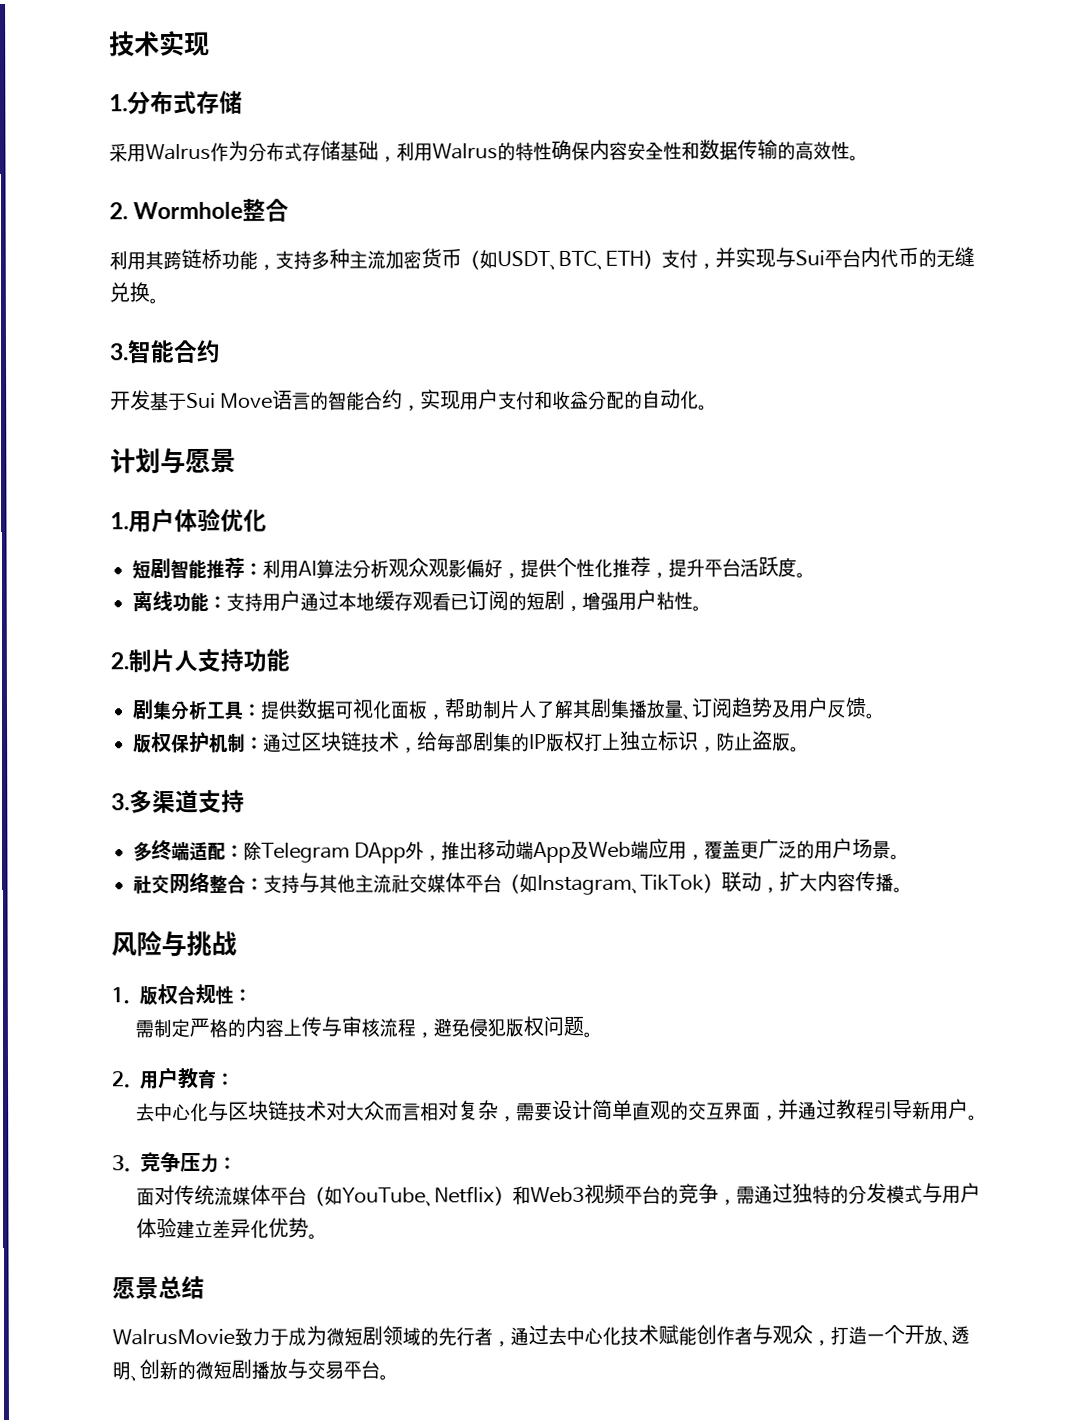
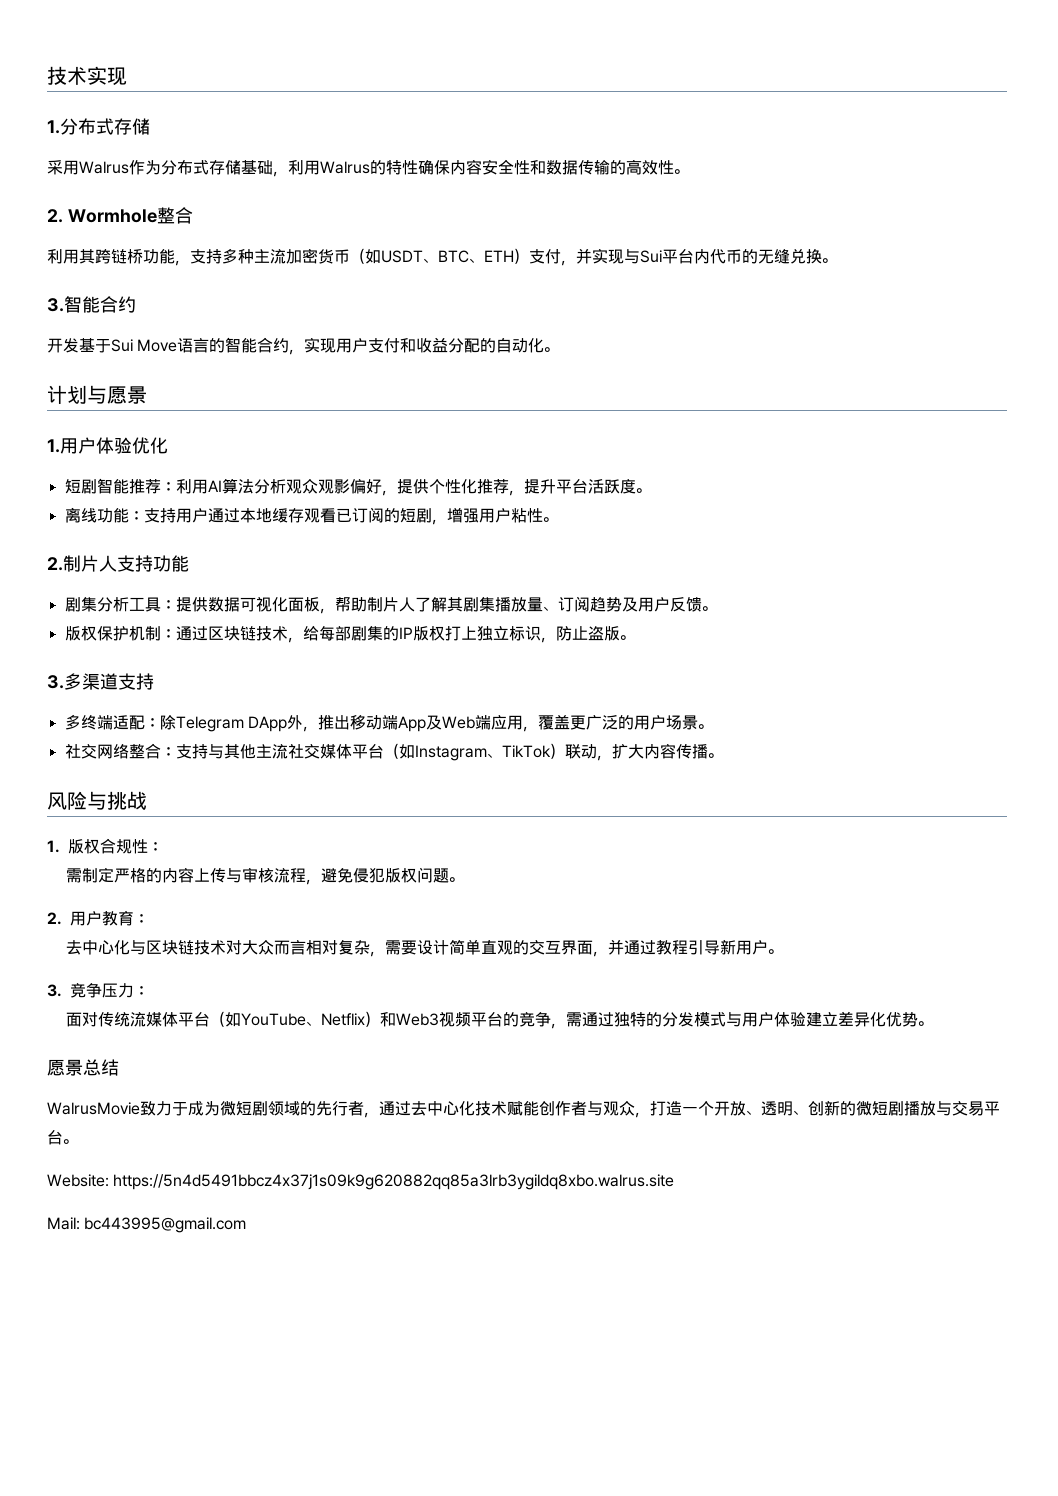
(389, 1377) none -> [47,1174,675,1190] [47,1217,247,1233] // Website: https://5n4d5491bbcz4x37j1s09k9g620882qq85a3lrb3ygildq8xbo.walrus.site // Mail: bc443995@gmail.com

